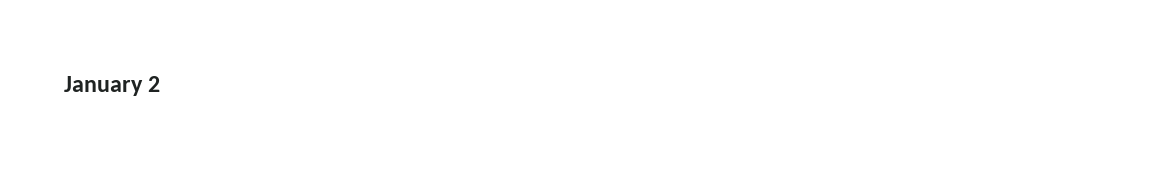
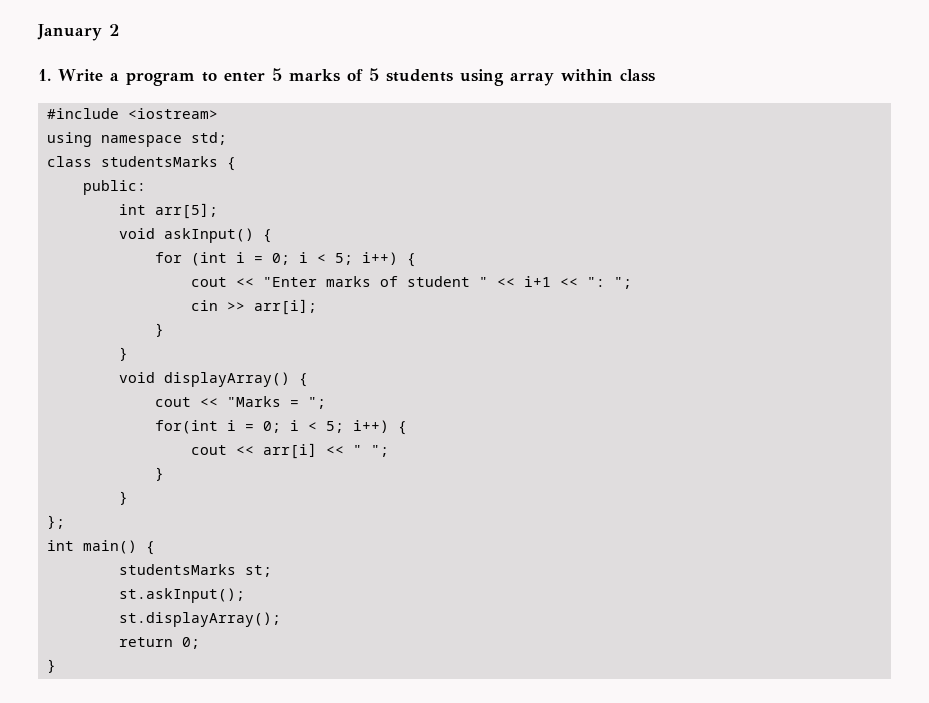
(161, 84) none -> [38,68,655,86] [47,108,218,119] [47,132,227,147] [47,156,236,171] [83,180,146,195] [119,203,218,219] [119,228,272,243] [155,252,416,267] [191,276,632,289] [191,299,317,315] [155,323,164,337] [119,347,128,361] [119,372,308,387] [155,396,326,409] [155,420,407,435] [191,443,389,459] [155,467,164,481] [119,491,128,505] [47,515,65,529] [47,540,155,555] [119,564,272,577] [119,588,245,603] [119,612,281,627] [119,637,200,649] [47,659,56,673] // 1. Write a program to enter 5 marks of 5 students using array within class // #include <iostream> // using namespace std; // class studentsMarks { // public: // int arr[5]; // void askInput() { // for (int i = 0; i < 5; i++) { // cout << "Enter marks of student " << i+1 << ": "; // cin >> arr[i]; // } // } // void displayArray() { // cout << "Marks = "; // for(int i = 0; i < 5; i++) { // cout << arr[i] << " "; // } // } // }; // int main() { // studentsMarks st; // st.askInput(); // st.displayArray(); // return 0; // }

